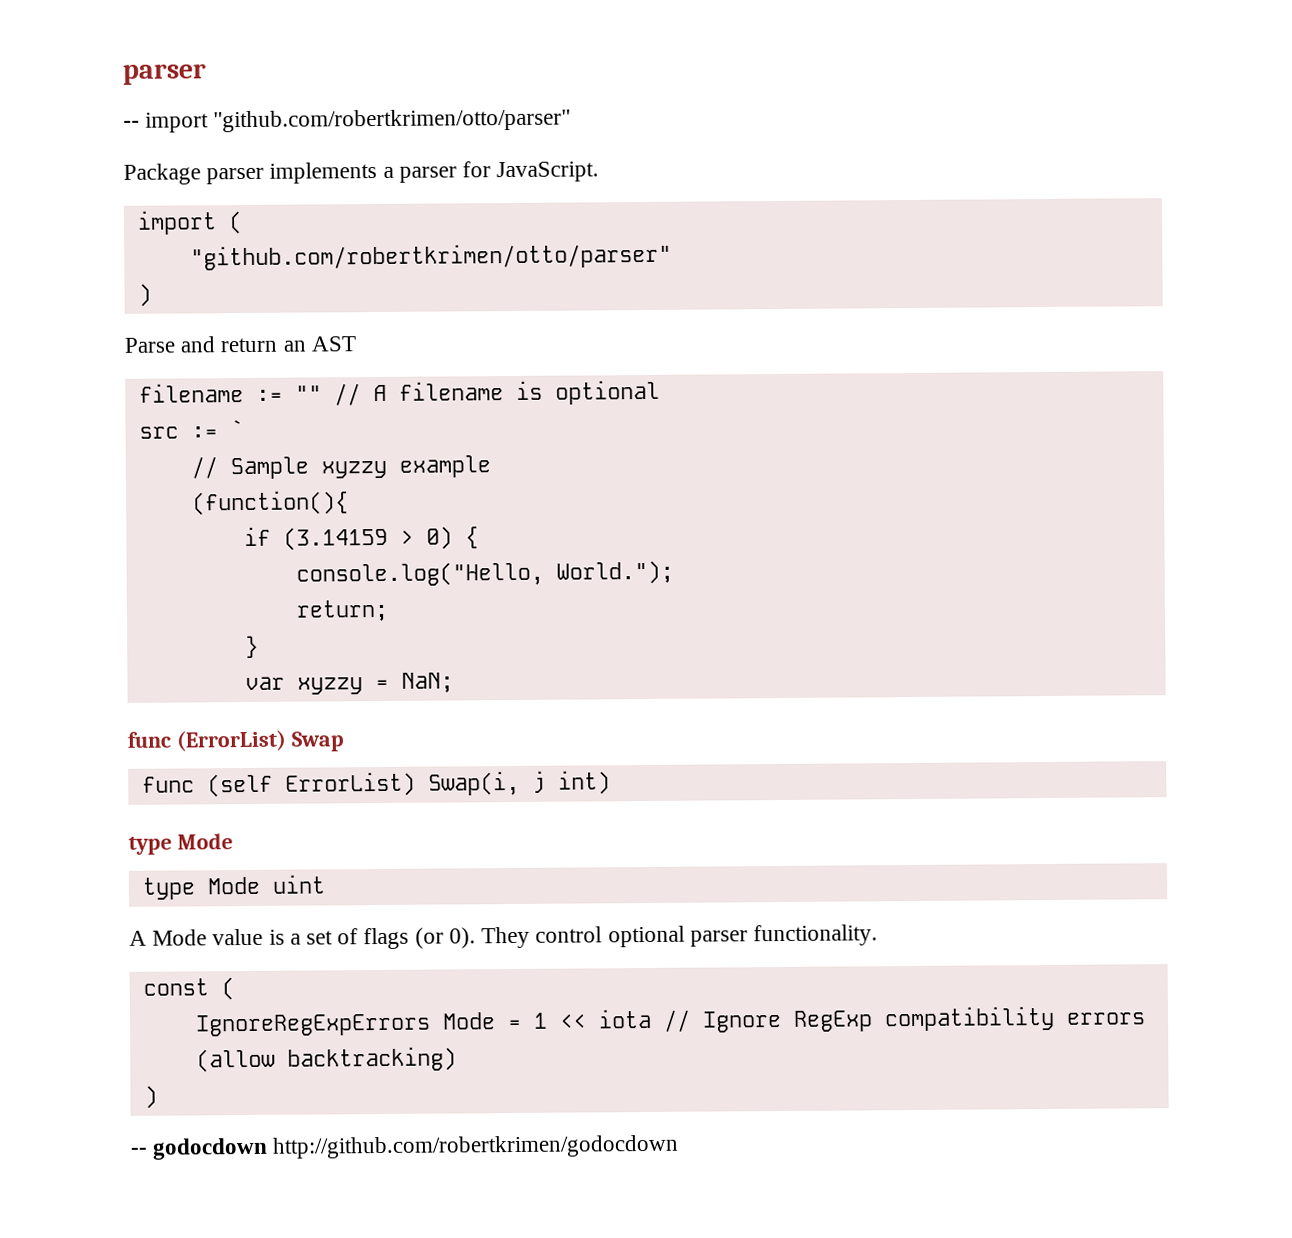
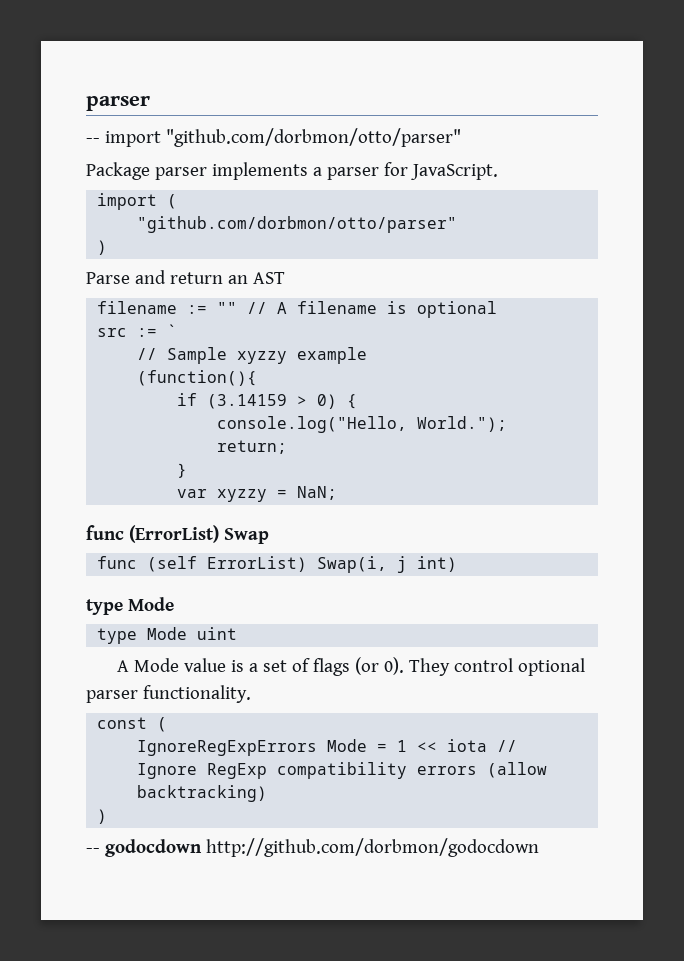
[213,108,572,133] "github.com/robertkrimen/otto/parser" -> [165,128,461,147] "github.com/dorbmon/otto/parser"
[189,242,672,271] "github.com/robertkrimen/otto/parser" -> [137,216,458,233] "github.com/dorbmon/otto/parser"
[272,1134,680,1159] http://github.com/robertkrimen/godocdown -> [205,838,539,857] http://github.com/dorbmon/godocdown

